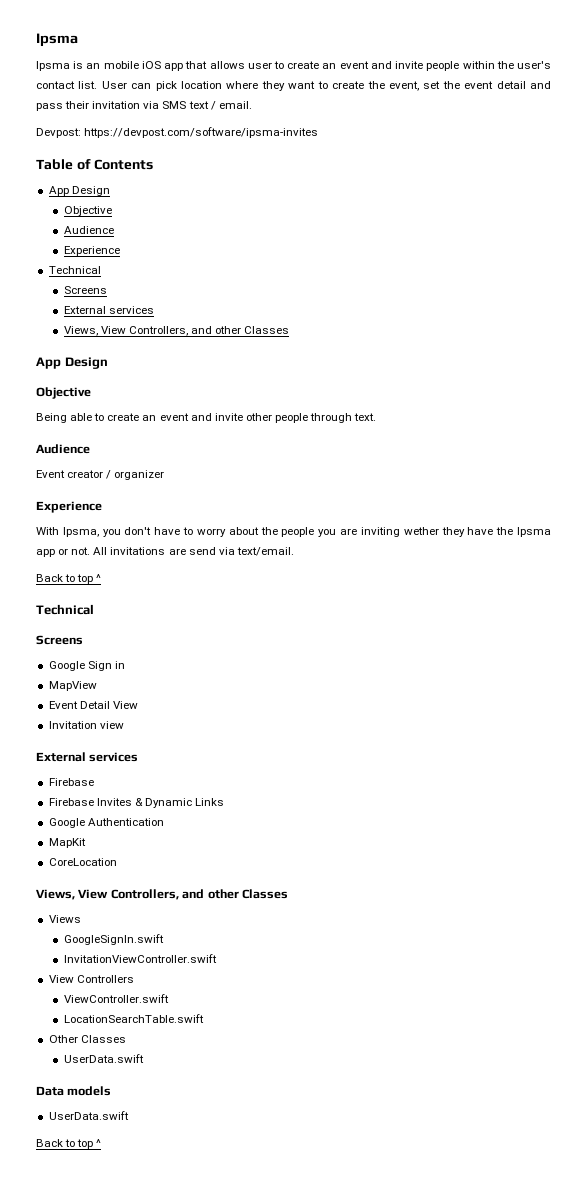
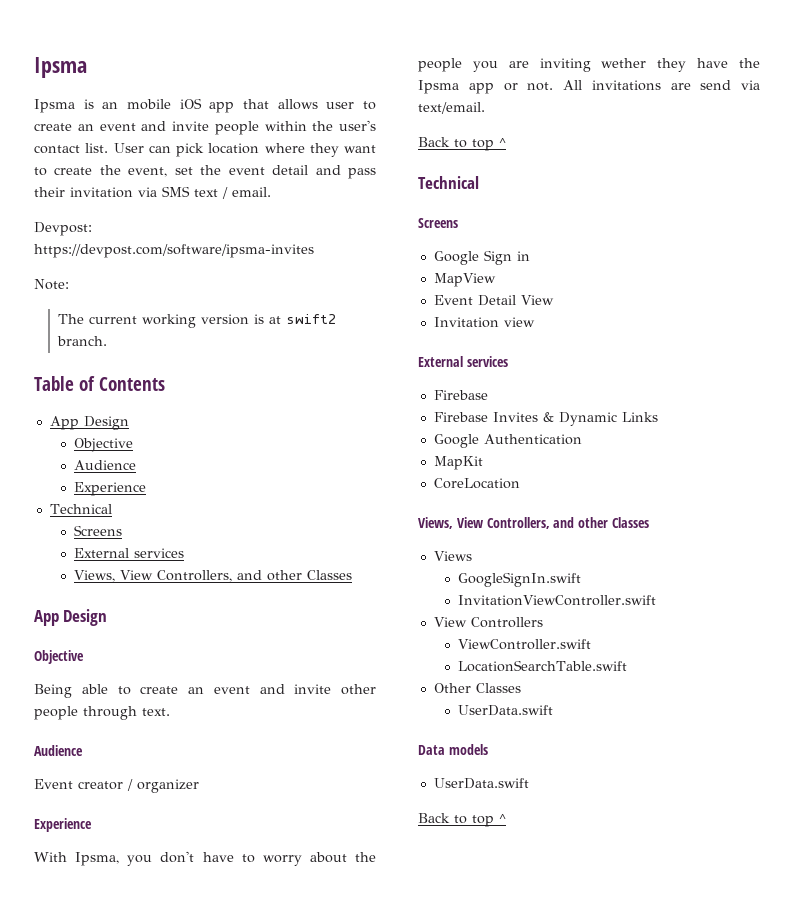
(319, 132) none -> [34,279,69,290] [58,314,337,328] [57,336,108,346] // Note: // The current working version is at swift2 branch.

